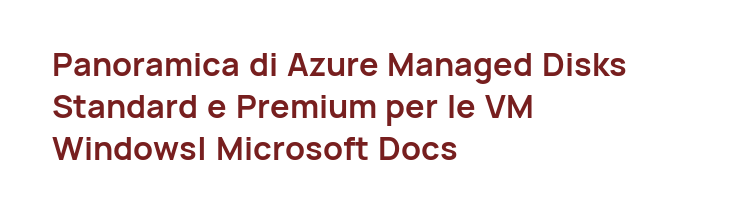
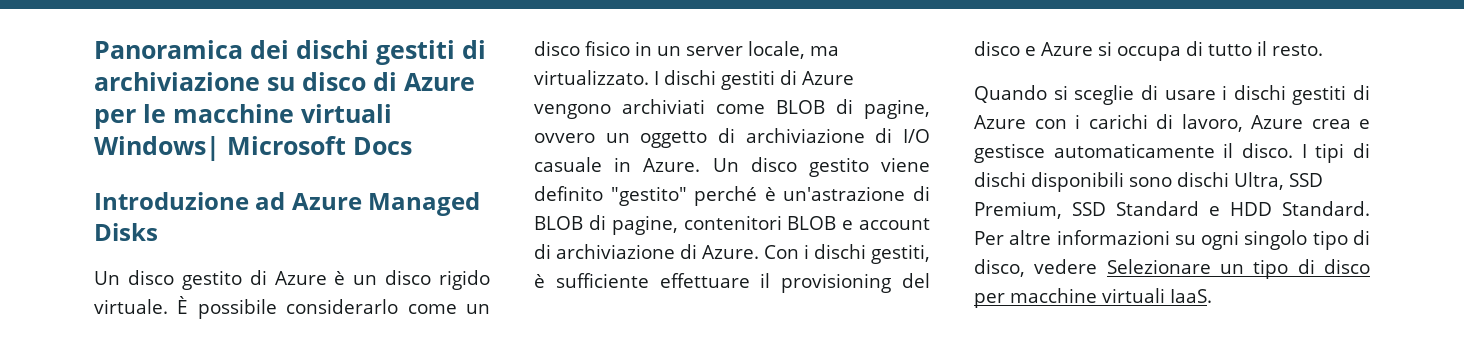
[248,53,628,84] [52,95,534,126] [52,137,458,160] di Azure Managed Disks Standard e Premium per le VM Windows| Microsoft Docs -> [250,40,486,65] [94,72,475,91] [94,104,392,129] [94,136,412,161] [94,192,481,216] [94,223,158,241] [94,270,490,290] [94,296,490,319] [534,41,839,59] [534,70,854,90] [534,99,930,119] [534,128,930,148] [534,157,930,177] [534,186,930,206] [534,215,930,235] [534,244,930,264] [534,273,930,293] [974,41,1323,61] [974,85,1370,105] [974,114,1370,132] [974,143,1370,163] [974,172,1323,192] [974,201,1370,219] [974,230,1370,250] [974,259,1370,279] [974,288,1212,308] dei dischi gestiti di archiviazione su disco di Azure per le macchine virtuali Windows| Microsoft Docs // Introduzione ad Azure Managed Disks // Un disco gestito di Azure è un disco rigido virtuale. È possibile considerarlo come un disco fisico in un server locale, ma virtualizzato. I dischi gestiti di Azure vengono archiviati come BLOB di pagine, ovvero un oggetto di archiviazione di I/O casuale in Azure. Un disco gestito viene definito "gestito" perché è un'astrazione di BLOB di pagine, contenitori BLOB e account di archiviazione di Azure. Con i dischi gestiti, è sufficiente effettuare il provisioning del disco e Azure si occupa di tutto il resto. // Quando si sceglie di usare i dischi gestiti di Azure con i carichi di lavoro, Azure crea e gestisce automaticamente il disco. I tipi di dischi disponibili sono dischi Ultra, SSD Premium, SSD Standard e HDD Standard. Per altre informazioni su ogni singolo tipo di disco, vedere Selezionare un tipo di disco per macchine virtuali IaaS.

